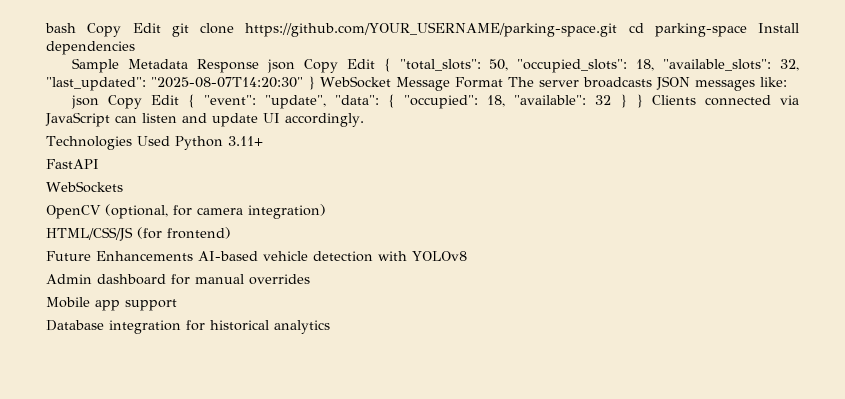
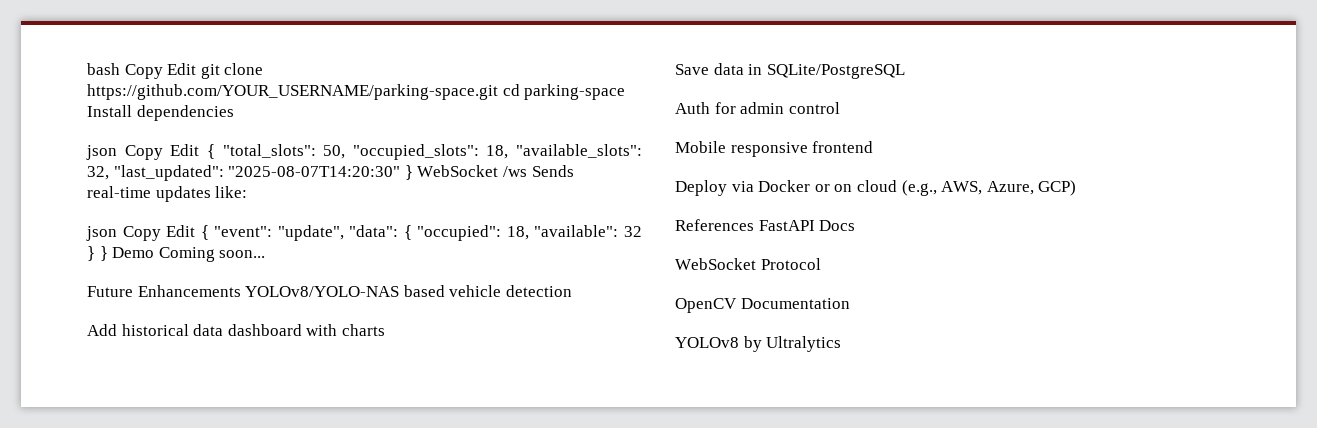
[72,58,260,73] Sample Metadata Response -> (234, 113) none
[395,76,755,91] Message Format The server broadcasts JSON messages -> [502,165,574,177] [87,186,211,202] /ws Sends real-time updates
[652,95,800,106] [45,112,364,127] [46,136,263,150] [46,159,99,169] [46,181,123,193] [46,204,326,219] [46,227,231,241] Clients connected via JavaScript can listen and update UI accordingly. // Technologies Used Python 3.11+ // FastAPI // WebSockets // OpenCV (optional, for camera integration) // HTML/CSS/JS (for frontend) -> [112,247,266,262] Demo Coming soon...
[198,251,258,261] AI-based -> [245,285,445,297] YOLOv8/YOLO-NAS based
[378,251,467,261] [46,274,310,285] [46,297,177,311] [46,320,330,334] with YOLOv8 // Admin dashboard for manual overrides // Mobile app support // Database integration for historical analytics -> [87,324,385,336] [675,63,905,79] [675,102,840,114] [675,141,874,157] [675,180,1077,196] [675,219,856,231] [675,258,821,270] [675,298,850,313] [675,336,842,352] // Add historical data dashboard with charts // Save data in SQLite/PostgreSQL // Auth for admin control // Mobile responsive frontend // Deploy via Docker or on cloud (e.g., AWS, Azure, GCP) // References FastAPI Docs // WebSocket Protocol // OpenCV Documentation // YOLOv8 by Ultralytics

